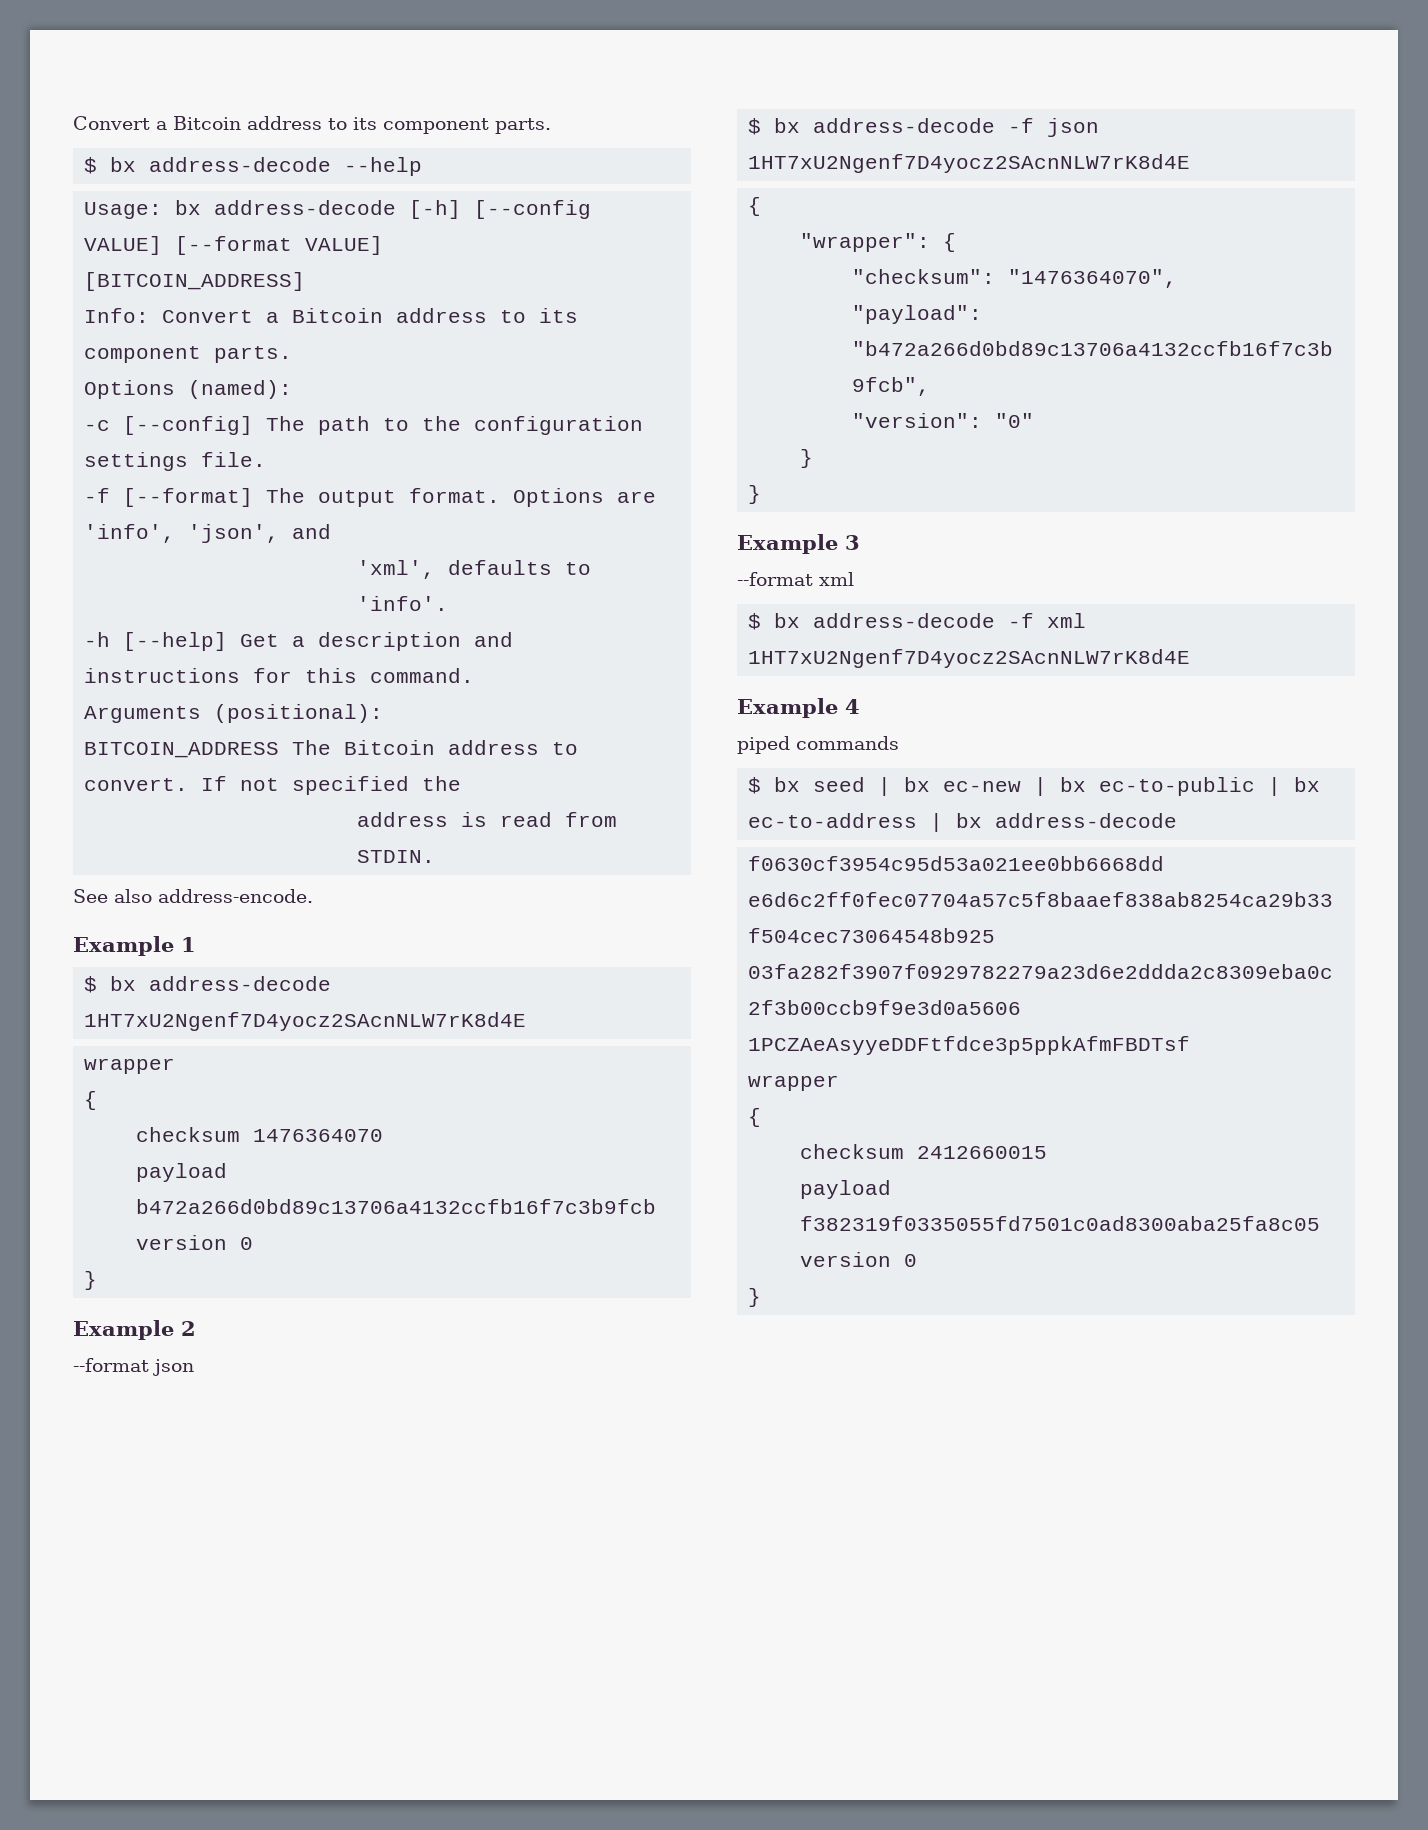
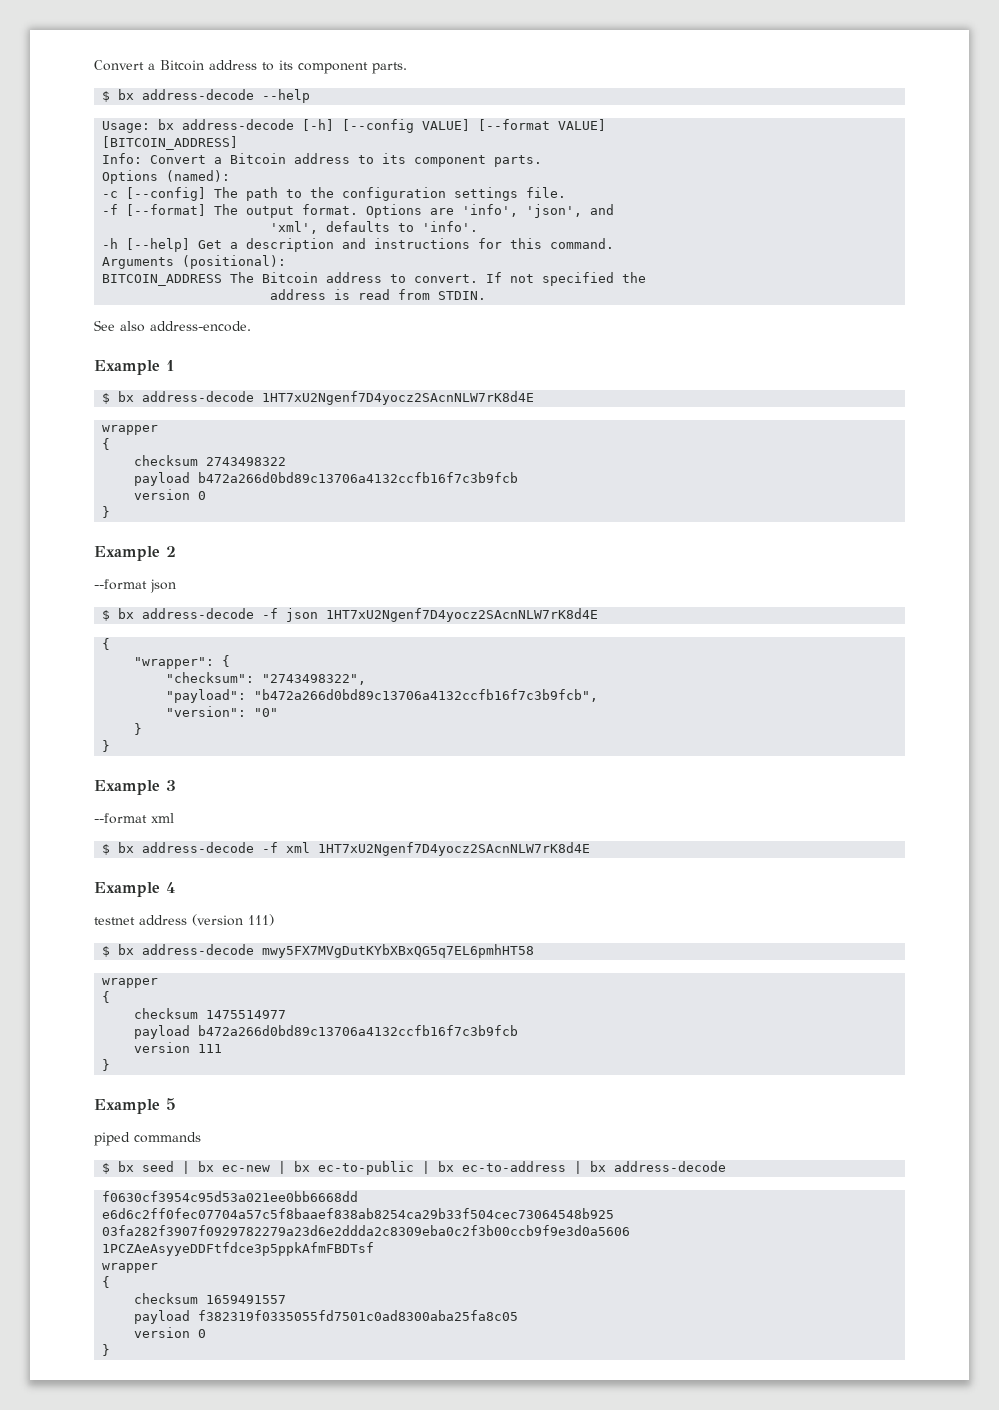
[253,1129,384,1142] 1476364070 -> [206,457,287,466] 2743498322
[1008,269,1178,288] "1476364070", -> [262,674,367,685] "2743498322",
(860, 706) none -> [94,914,274,926] [102,944,535,958] [102,978,159,988] [102,991,111,1003] [134,1008,287,1019] [134,1025,519,1039] [134,1042,223,1053] [102,1059,111,1071] [94,1098,176,1114] // testnet address (version 111) // $ bx address-decode mwy5FX7MVgDutKYbXBxQG5q7EL6pmhHT58 // wrapper // { // checksum 1475514977 // payload b472a266d0bd89c13706a4132ccfb16f7c3b9fcb // version 111 // } // Example 5
[917,1146,1048,1159] 2412660015 -> [206,1295,287,1304] 1659491557

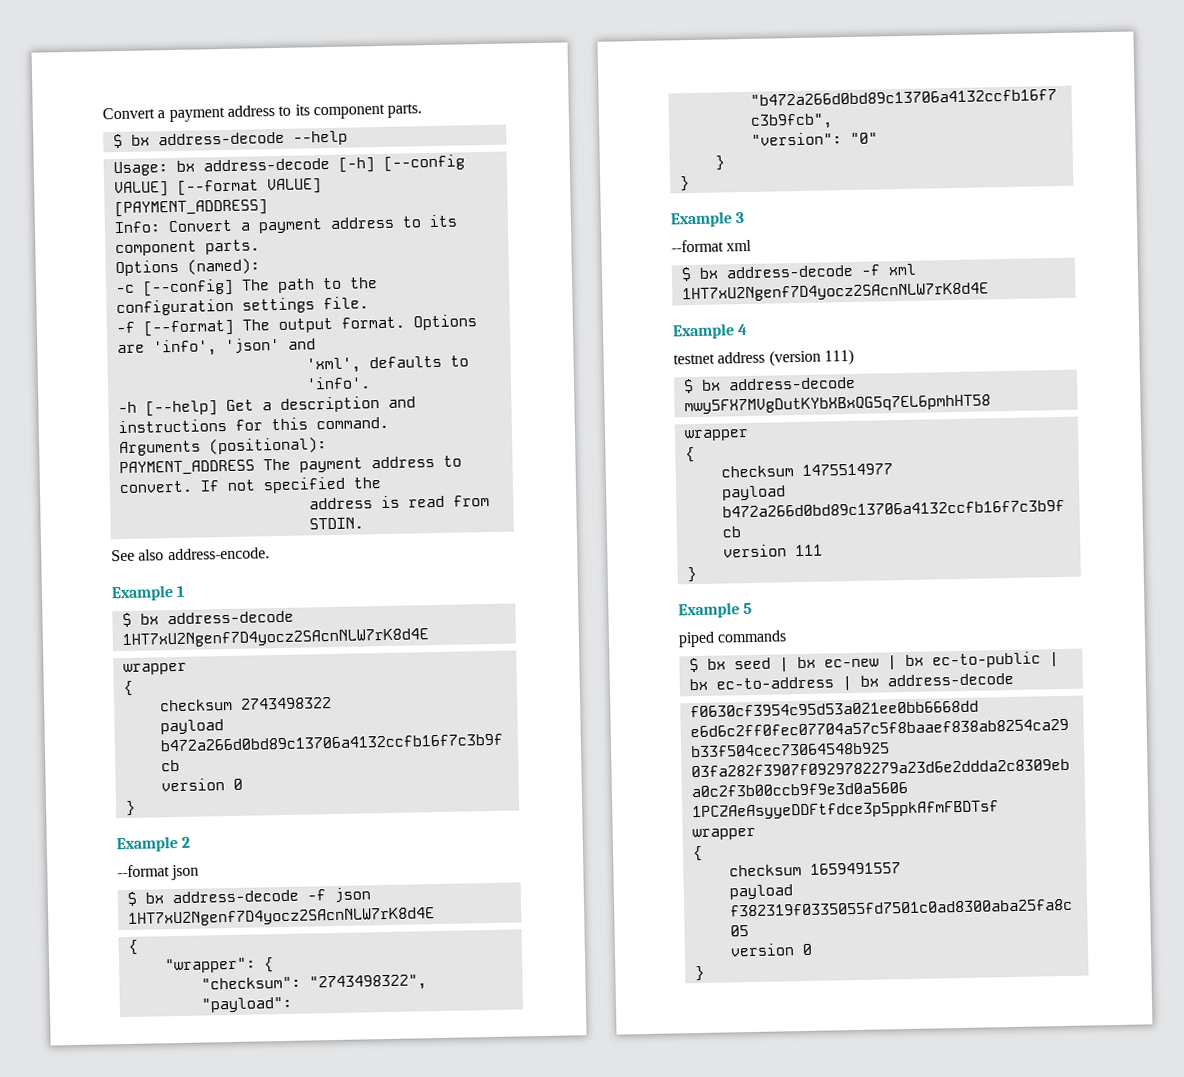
[94,60,204,71] Convert a Bitcoin -> [102,106,225,123] Convert a payment
[102,136,239,150] [BITCOIN_ADDRESS] -> [113,199,268,218] [PAYMENT_ADDRESS]
[230,153,287,164] Bitcoin -> [257,218,323,234] payment
[526,204,583,218] 'json', -> [224,337,280,355] 'json'
[102,272,319,286] BITCOIN_ADDRESS The Bitcoin -> [118,457,363,477] PAYMENT_ADDRESS The payment

